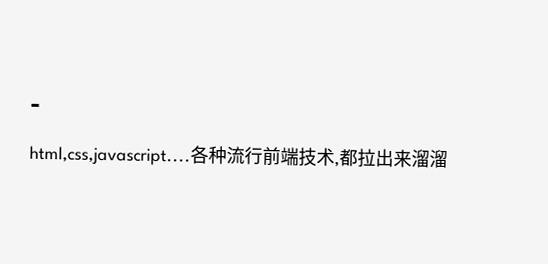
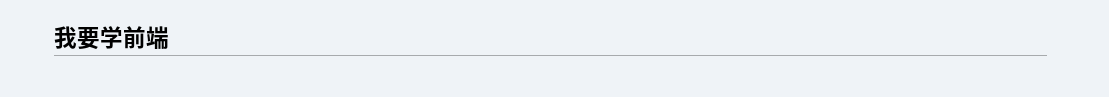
[30,103,40,113] [29,145,448,169] - // html,css,javascript....各种流行前端技术,都拉出来溜溜 -> [54,26,169,50] 我要学前端

